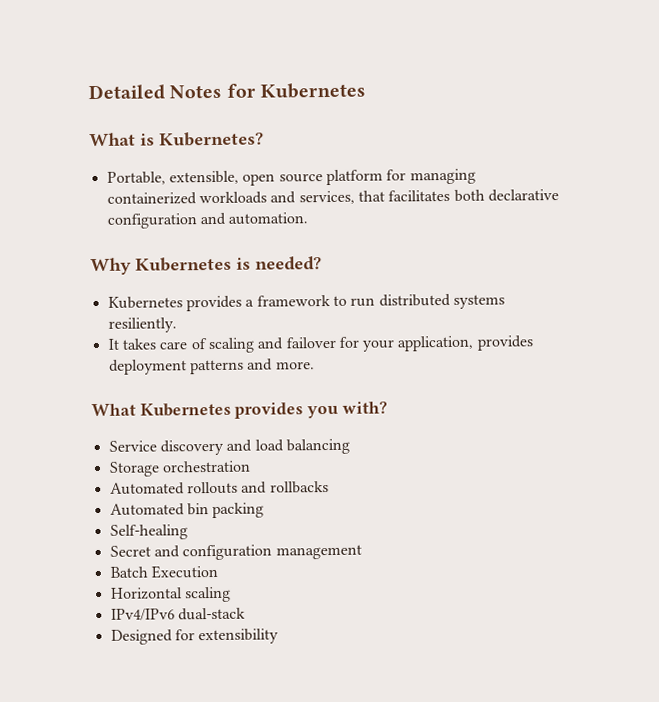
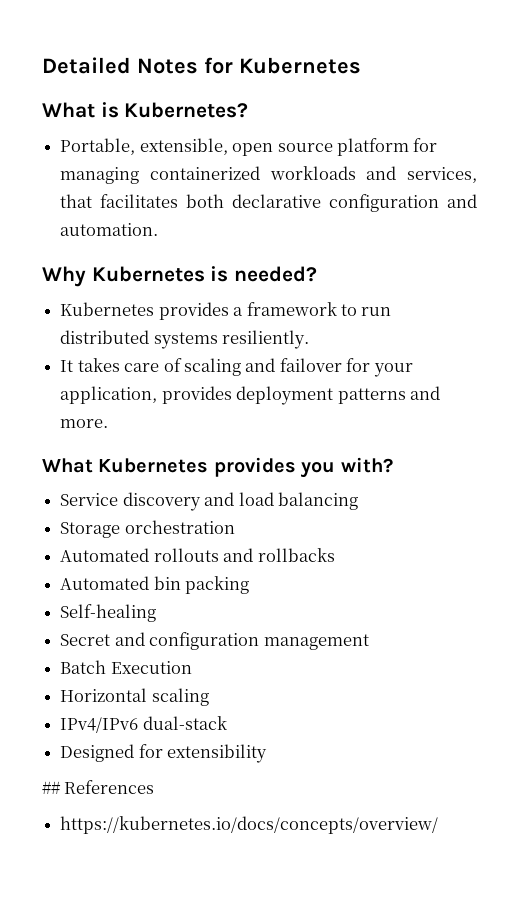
(280, 636) none -> [42,780,155,794] [60,816,439,834] // ## References // https://kubernetes.io/docs/concepts/overview/

